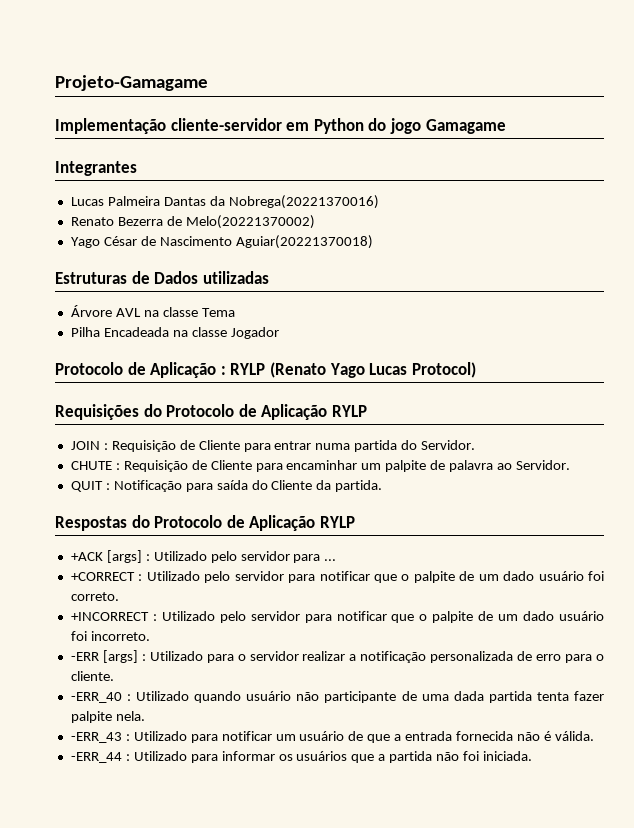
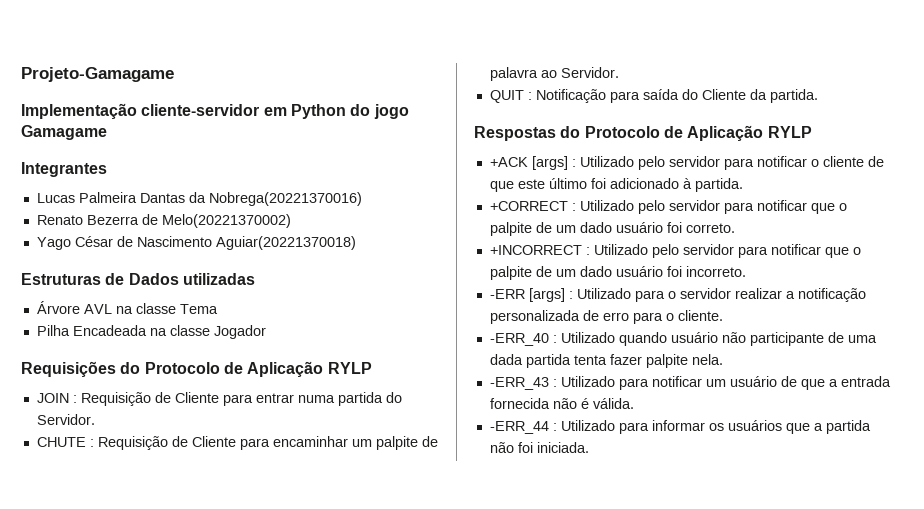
[55,362,476,378] // Protocolo de Aplicação : RYLP (Renato Yago Lucas Protocol) -> (266, 332) none
[324,559,337,561] ... -> [756,156,884,167] [489,178,743,192] notificar o cliente de que este último foi adicionado à partida.

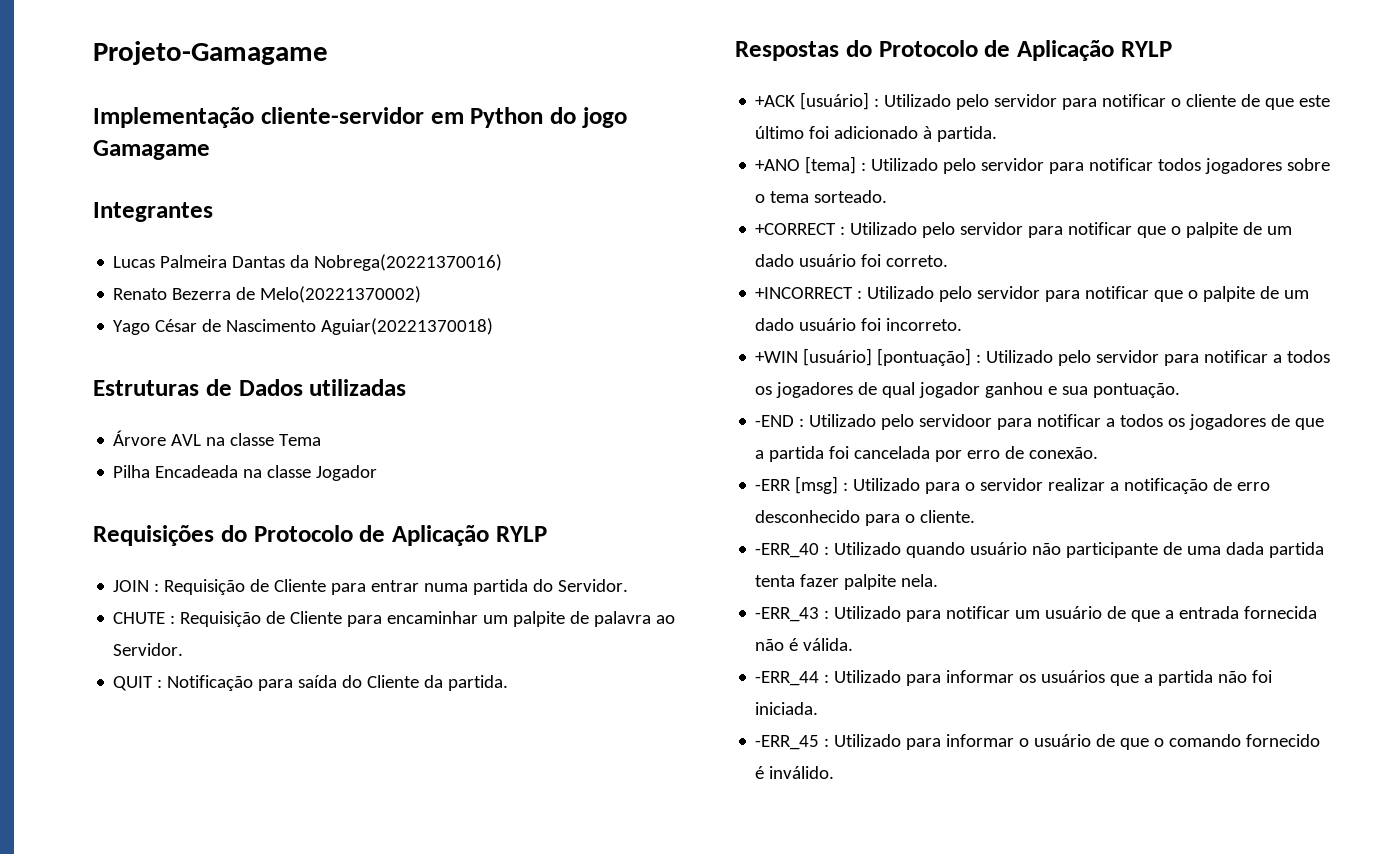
[531,156,568,170] [args] -> [800,92,870,110] [usuário]
(743, 185) none -> [755,156,1331,174] [755,190,888,203] // +ANO [tema] : Utilizado pelo servidor para notificar todos jogadores sobre o tema sorteado.
(746, 271) none -> [755,348,1331,366] [755,382,1181,398] [755,414,1325,430] [755,446,1099,462] // +WIN [usuário] [pontuação] : Utilizado pelo servidor para notificar a todos os jogadores de qual jogador ganhou e sua pontuação. // -END : Utilizado pelo servidoor para notificar a todos os jogadores de que a partida foi cancelada por erro de conexão.
[528,288,565,302] [args] -> [795,476,839,494] [msg]
[489,310,580,324] personalizada -> (1209, 486) none
(629, 316) none -> [755,510,861,523] desconhecido
(589, 447) none -> [755,734,1321,750] [755,766,835,779] // -ERR_45 : Utilizado para informar o usuário de que o comando fornecido é inválido.

